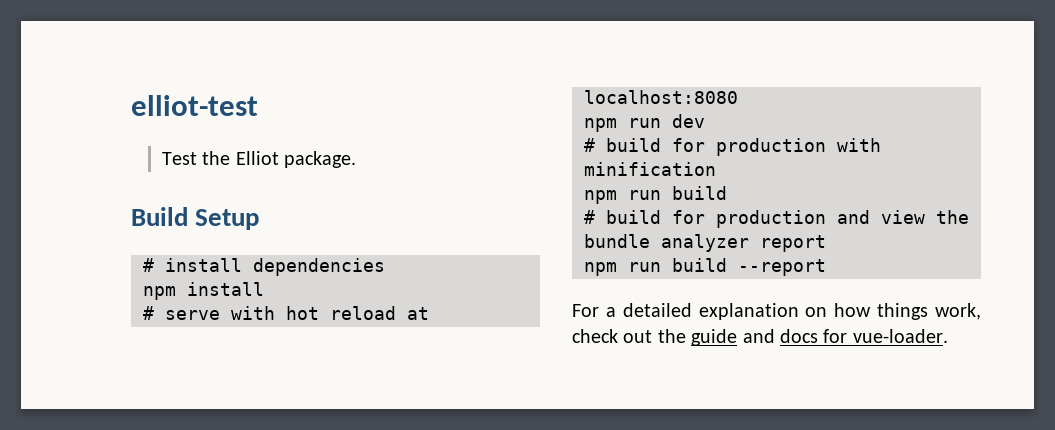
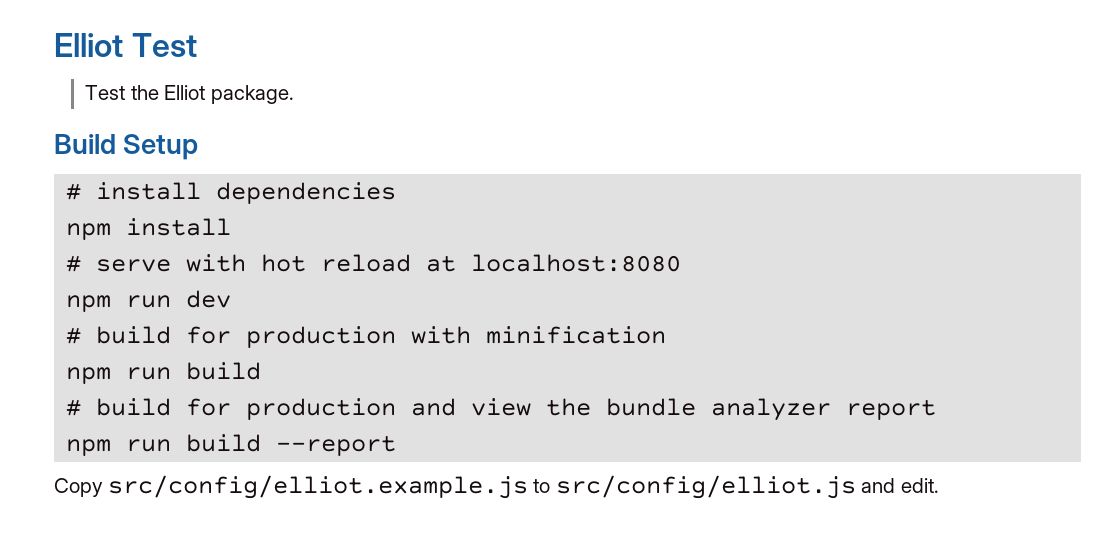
[131,95,258,116] elliot-test -> [54,33,197,57] Elliot Test
[572,303,981,320] [572,329,948,346] For a detailed explanation on how things work, check out the guide and docs for vue-loader. -> [54,475,939,499] Copy src/config/elliot.example.js to src/config/elliot.js and edit.

